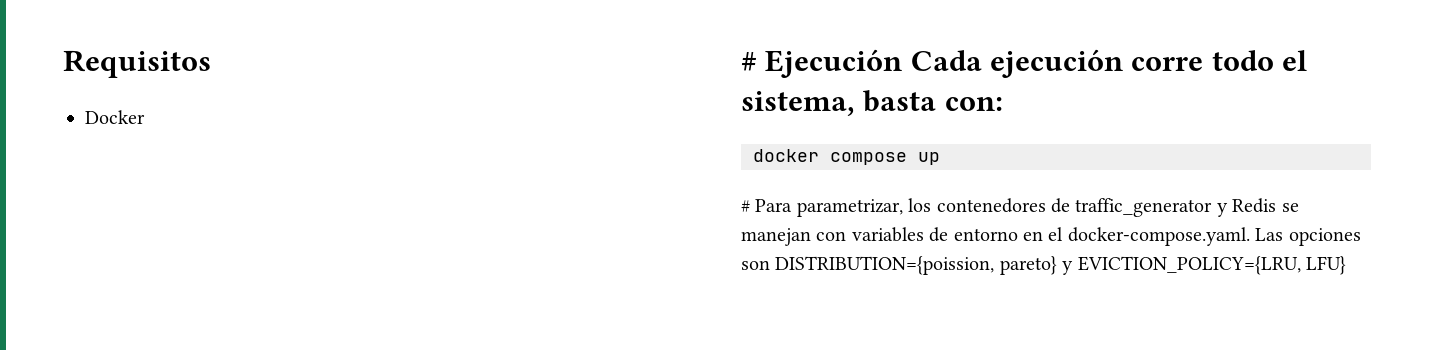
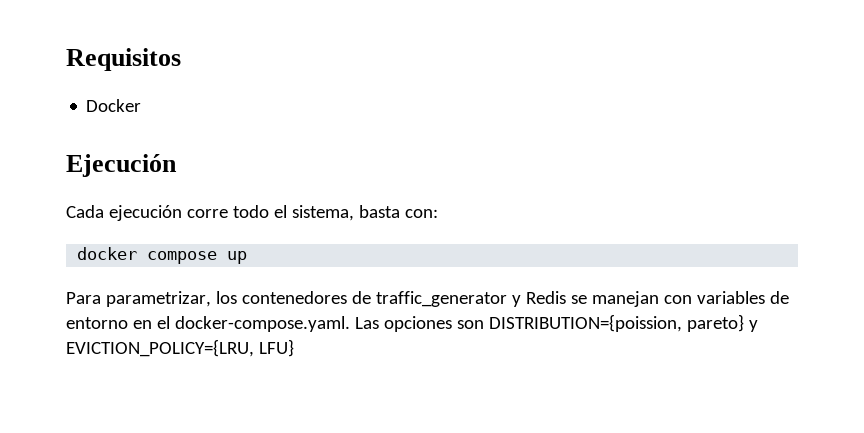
[741,52,757,71] # -> (142, 105) none
(903, 63) none -> (177, 165) //
[741,200,750,212] # -> (248, 257) none

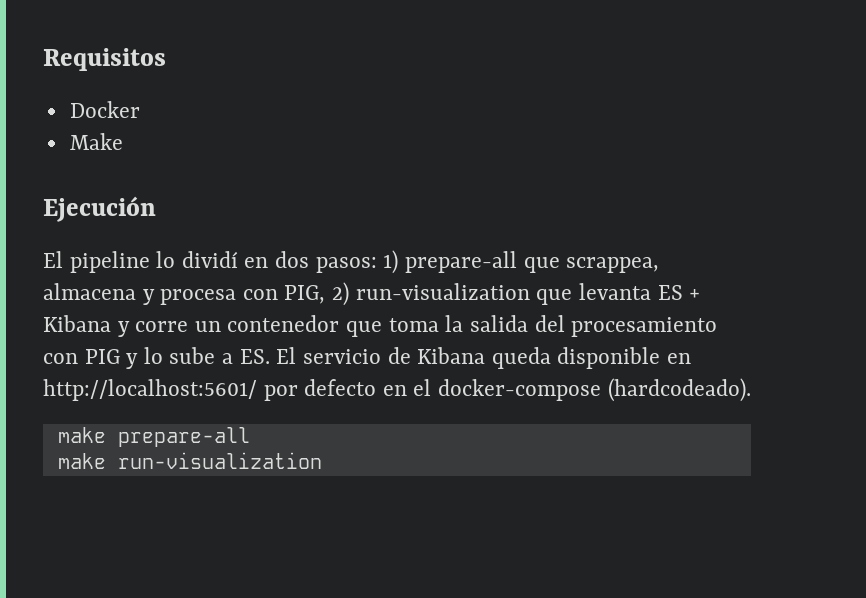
(142, 105) none -> [69,133,123,150] // Make
[66,205,438,221] [77,247,248,264] [66,291,789,307] [66,314,758,332] [66,339,294,357] Cada ejecución corre todo el sistema, basta con: // docker compose up // Para parametrizar, los contenedores de traffic_generator y Redis se manejan con variables de entorno en el docker-compose.yaml. Las opciones son DISTRIBUTION={poission, pareto} y EVICTION_POLICY={LRU, LFU} -> [43,250,660,274] [43,282,701,306] [43,315,718,337] [43,347,691,369] [43,378,751,402] [57,427,250,447] [57,452,322,469] El pipeline lo dividí en dos pasos: 1) prepare-all que scrappea, almacena y procesa con PIG, 2) run-visualization que levanta ES + Kibana y corre un contenedor que toma la salida del procesamiento con PIG y lo sube a ES. El servicio de Kibana queda disponible en http://localhost:5601/ por defecto en el docker-compose (hardcodeado). // make prepare-all // make run-visualization

